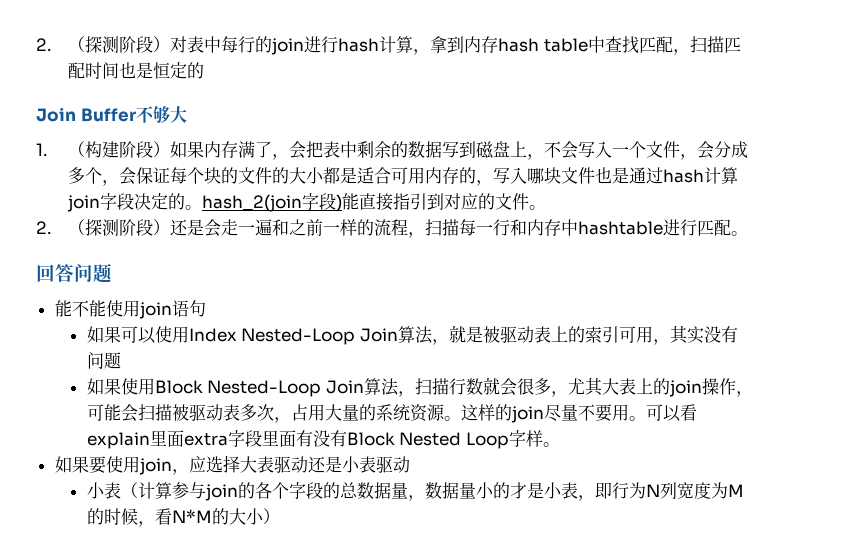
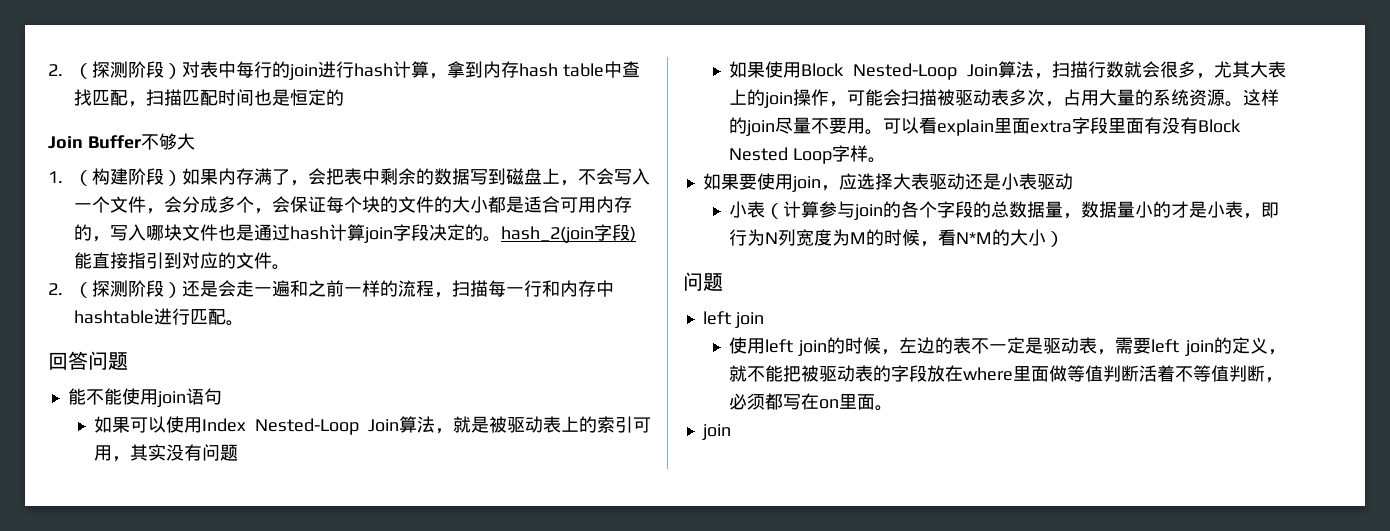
(280, 516) none -> [683,272,723,291] [702,311,764,328] [728,337,1286,356] [728,365,1283,383] [728,393,893,411] [701,424,731,440] // 问题 // left join // 使用left join的时候，左边的表不一定是驱动表，需要left join的定义，就不能把被驱动表的字段放在where里面做等值判断活着不等值判断，必须都写在on里面。 // join

